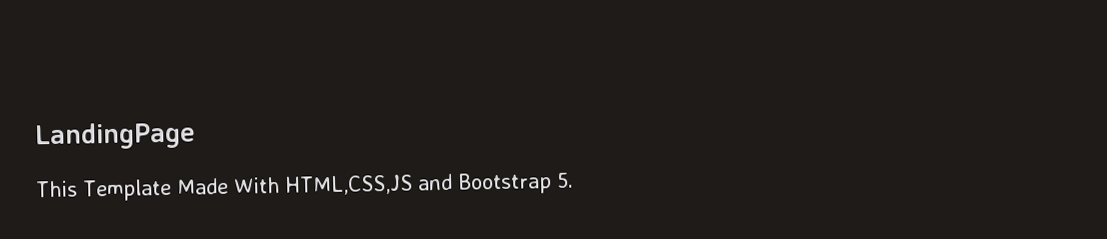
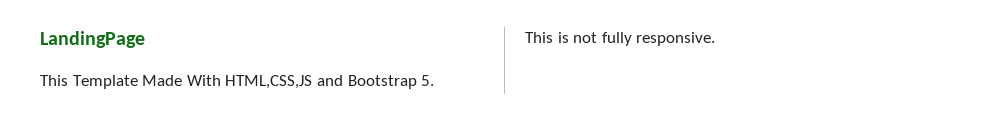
(574, 180) none -> [525,32,716,46] // This is not fully responsive.

